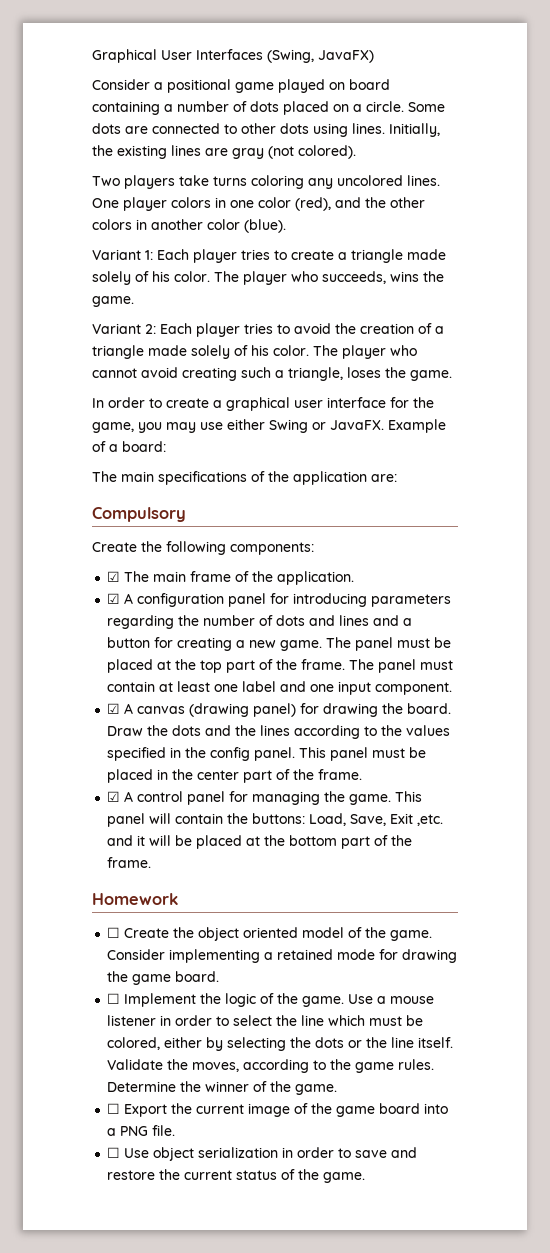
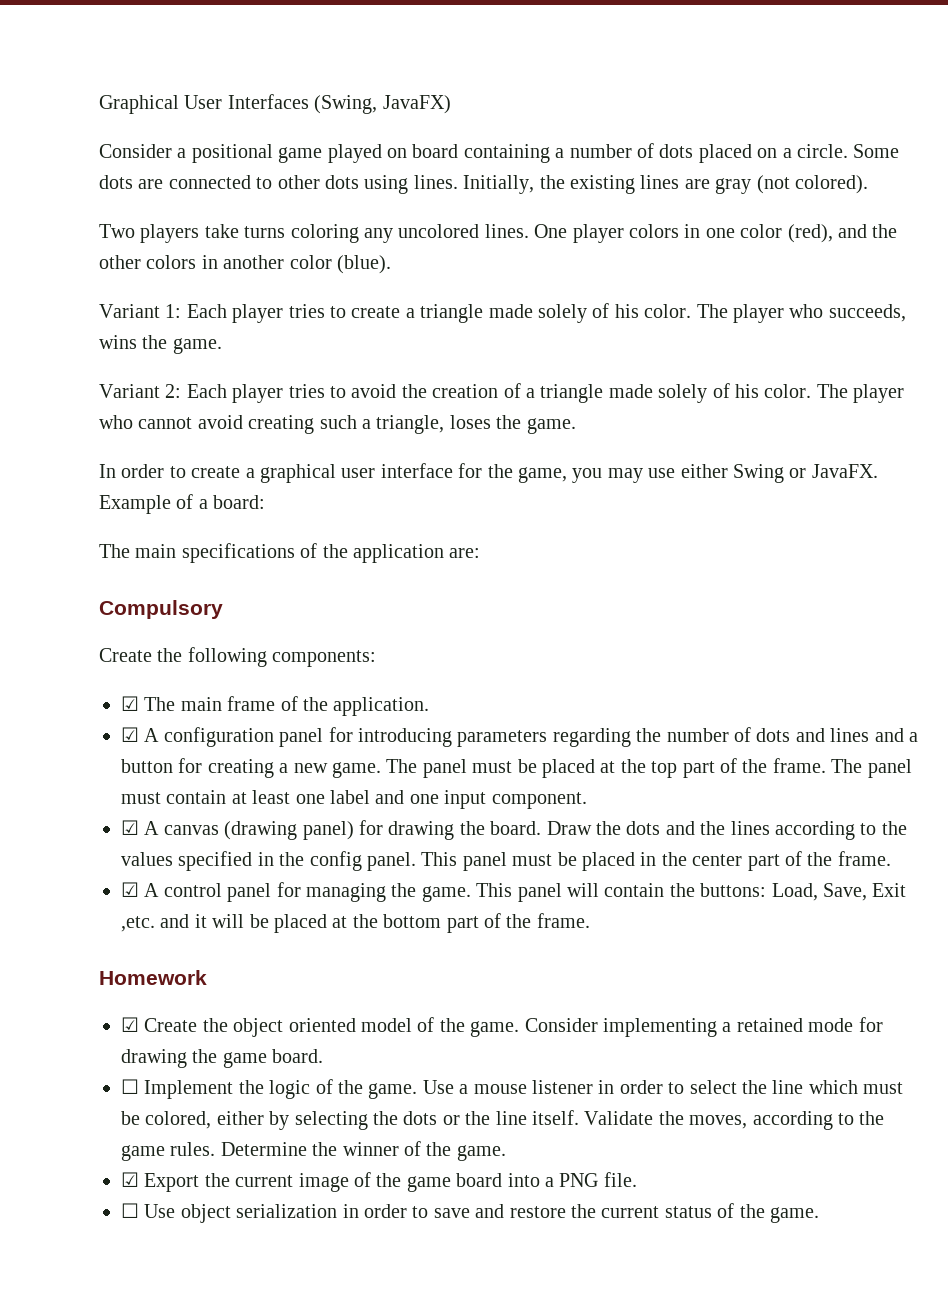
[107,927,121,938] ☐ -> [121,1017,139,1032] ☑
[107,1103,121,1114] ☐ -> [121,1172,139,1187] ☑

